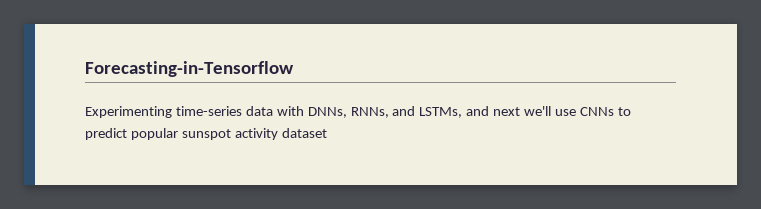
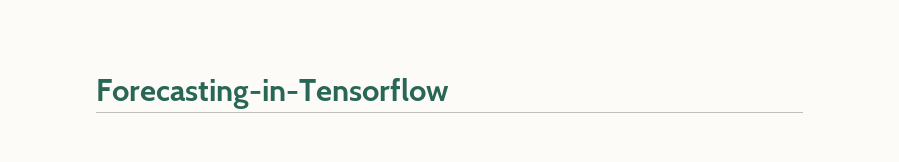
[85,106,631,118] [85,128,327,140] // Experimenting time-series data with DNNs, RNNs, and LSTMs, and next we'll use CNNs to predict popular sunspot activity dataset -> (449, 93) none

